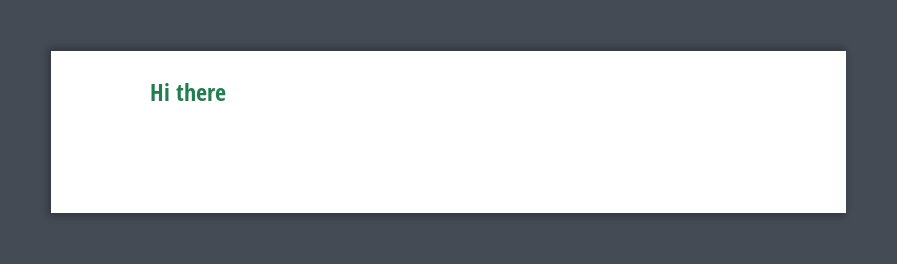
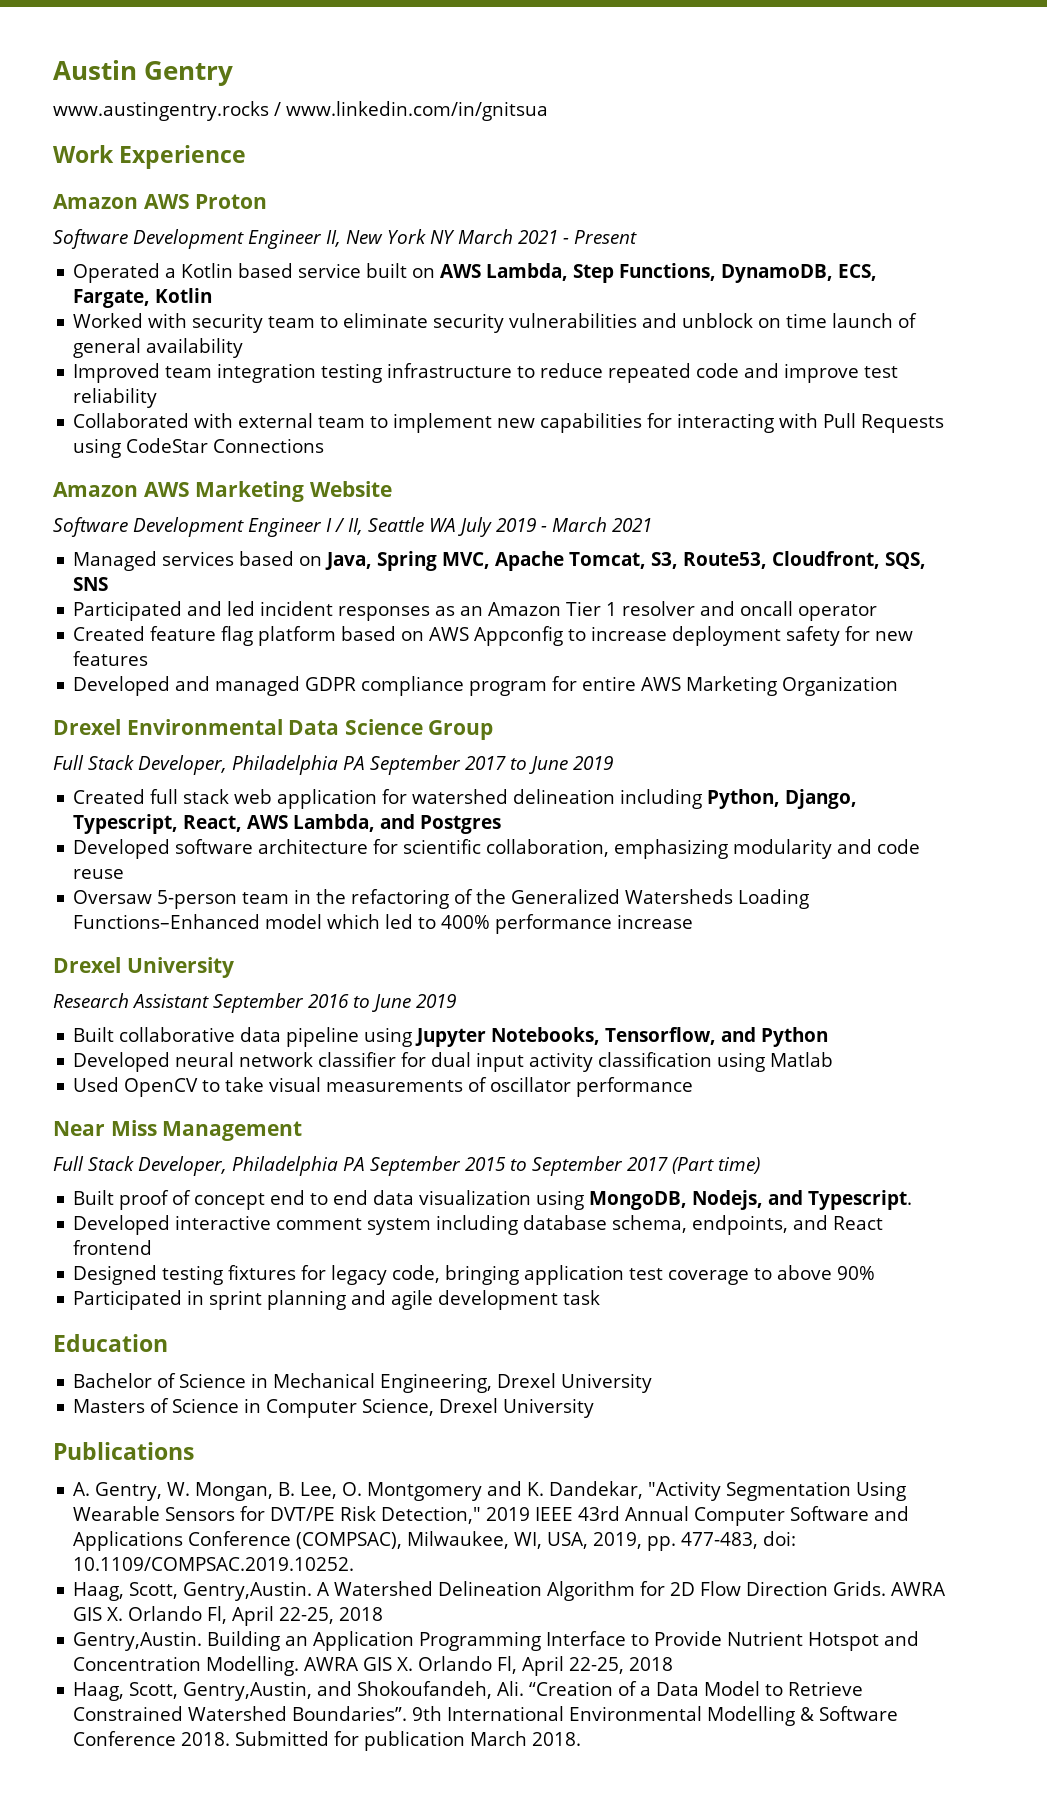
[150,83,227,101] Hi there -> [53,60,234,86] [53,101,548,121] [53,145,247,169] [53,194,268,209] [53,229,637,249] [73,263,878,283] [73,288,213,308] [73,313,918,333] [73,338,244,358] [73,363,899,383] [73,388,158,408] [73,413,945,433] [73,438,325,458] [53,481,392,502] [53,517,652,537] [73,551,927,571] [73,577,109,591] [73,601,878,621] [73,626,914,646] [73,651,149,666] [73,676,899,696] [53,719,494,740] [53,755,613,775] [73,789,858,809] [73,814,502,834] [73,839,921,859] [73,869,125,879] [73,889,810,909] [73,914,694,934] [53,957,234,978] [53,993,456,1013] [73,1027,829,1047] [73,1052,834,1072] [73,1077,694,1097] [53,1120,303,1141] [53,1156,760,1176] [73,1190,913,1210] [73,1215,884,1235] [73,1240,153,1255] [73,1265,876,1285] [73,1290,601,1310] [53,1334,168,1352] [73,1373,653,1393] [73,1398,595,1418] [53,1442,194,1460] [73,1481,907,1501] [73,1506,910,1526] [73,1531,797,1551] [73,1557,355,1571] [73,1581,947,1601] [73,1606,384,1626] [73,1631,920,1651] [73,1656,674,1676] [73,1681,864,1701] [73,1706,899,1726] [73,1731,582,1751] Austin Gentry // www.austingentry.rocks / www.linkedin.com/in/gnitsua // Work Experience // Amazon AWS Proton // Software Development Engineer II, New York NY March 2021 - Present // Operated a Kotlin based service built on AWS Lambda, Step Functions, DynamoDB, ECS, Fargate, Kotlin // Worked with security team to eliminate security vulnerabilities and unblock on time launch of general availability // Improved team integration testing infrastructure to reduce repeated code and improve test reliability // Collaborated with external team to implement new capabilities for interacting with Pull Requests using CodeStar Connections // Amazon AWS Marketing Website // Software Development Engineer I / II, Seattle WA July 2019 - March 2021 // Managed services based on Java, Spring MVC, Apache Tomcat, S3, Route53, Cloudfront, SQS, SNS // Participated and led incident responses as an Amazon Tier 1 resolver and oncall operator // Created feature flag platform based on AWS Appconfig to increase deployment safety for new features // Developed and managed GDPR compliance program for entire AWS Marketing Organization // Drexel Environmental Data Science Group // Full Stack Developer, Philadelphia PA September 2017 to June 2019 // Created full stack web application for watershed delineation including Python, Django, Typescript, React, AWS Lambda, and Postgres // Developed software architecture for scientific collaboration, emphasizing modularity and code reuse // Oversaw 5-person team in the refactoring of the Generalized Watersheds Loading Functions–Enhanced model which led to 400% performance increase // Drexel University // Research Assistant September 2016 to June 2019 // Built collaborative data pipeline using Jupyter Notebooks, Tensorflow, and Python // Developed neural network classifier for dual input activity classification using Matlab // Used OpenCV to take visual measurements of oscillator performance // Near Miss Management // Full Stack Developer, Philadelphia PA September 2015 to September 2017 (Part time) // Built proof of concept end to end data visualization using MongoDB, Nodejs, and Typescript. // Developed interactive comment system including database schema, endpoints, and React frontend // Designed testing fixtures for legacy code, bringing application test coverage to above 90% // Participated in sprint planning and agile development task // Education // Bachelor of Science in Mechanical Engineering, Drexel University // Masters of Science in Computer Science, Drexel University // Publications // A. Gentry, W. Mongan, B. Lee, O. Montgomery and K. Dandekar, "Activity Segmentation Using Wearable Sensors for DVT/PE Risk Detection," 2019 IEEE 43rd Annual Computer Software and Applications Conference (COMPSAC), Milwaukee, WI, USA, 2019, pp. 477-483, doi: 10.1109/COMPSAC.2019.10252. // Haag, Scott, Gentry,Austin. A Watershed Delineation Algorithm for 2D Flow Direction Grids. AWRA GIS X. Orlando Fl, April 22-25, 2018 // Gentry,Austin. Building an Application Programming Interface to Provide Nutrient Hotspot and Concentration Modelling. AWRA GIS X. Orlando Fl, April 22-25, 2018 // Haag, Scott, Gentry,Austin, and Shokoufandeh, Ali. “Creation of a Data Model to Retrieve Constrained Watershed Boundaries”. 9th International Environmental Modelling & Software Conference 2018. Submitted for publication March 2018.

